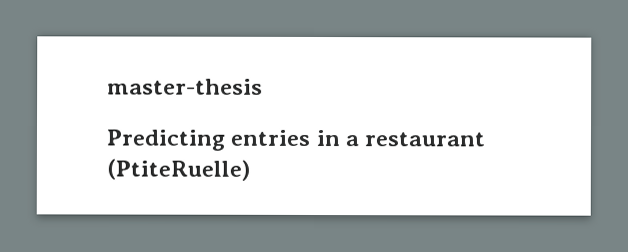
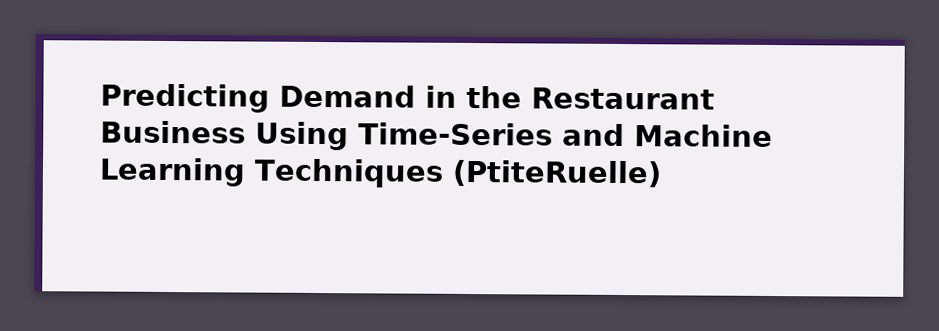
[107,78,263,95] [106,129,486,151] master-thesis // Predicting entries in a restaurant -> [100,83,715,113] [100,120,773,151] [99,157,444,188] Predicting Demand in the Restaurant Business Using Time-Series and Machine Learning Techniques

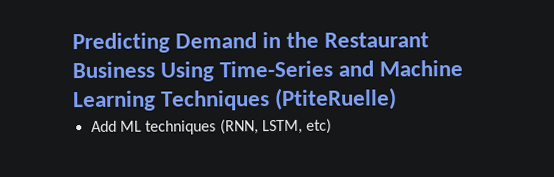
(662, 173) none -> [90,118,333,135] // Add ML techniques (RNN, LSTM, etc)

